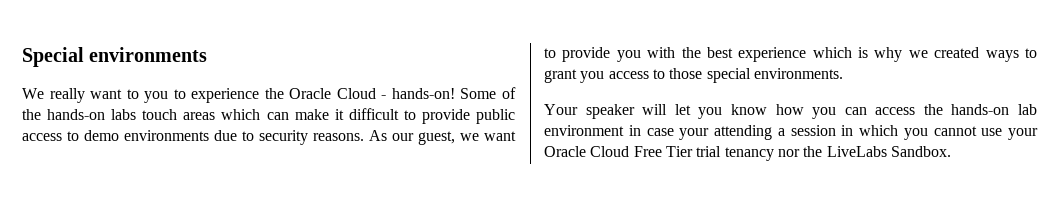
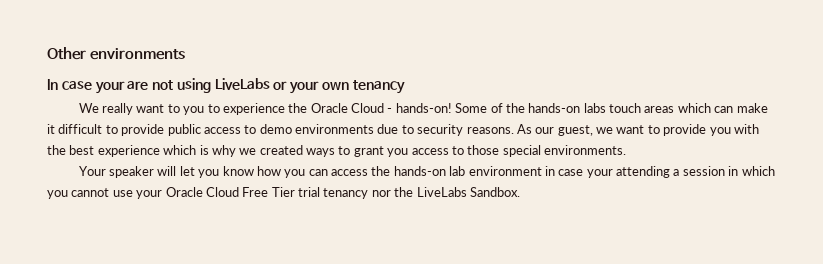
[22,47,208,67] Special environments -> [47,47,185,60] [47,78,405,94] Other environments // In case your are not using LiveLabs or your own tenancy

